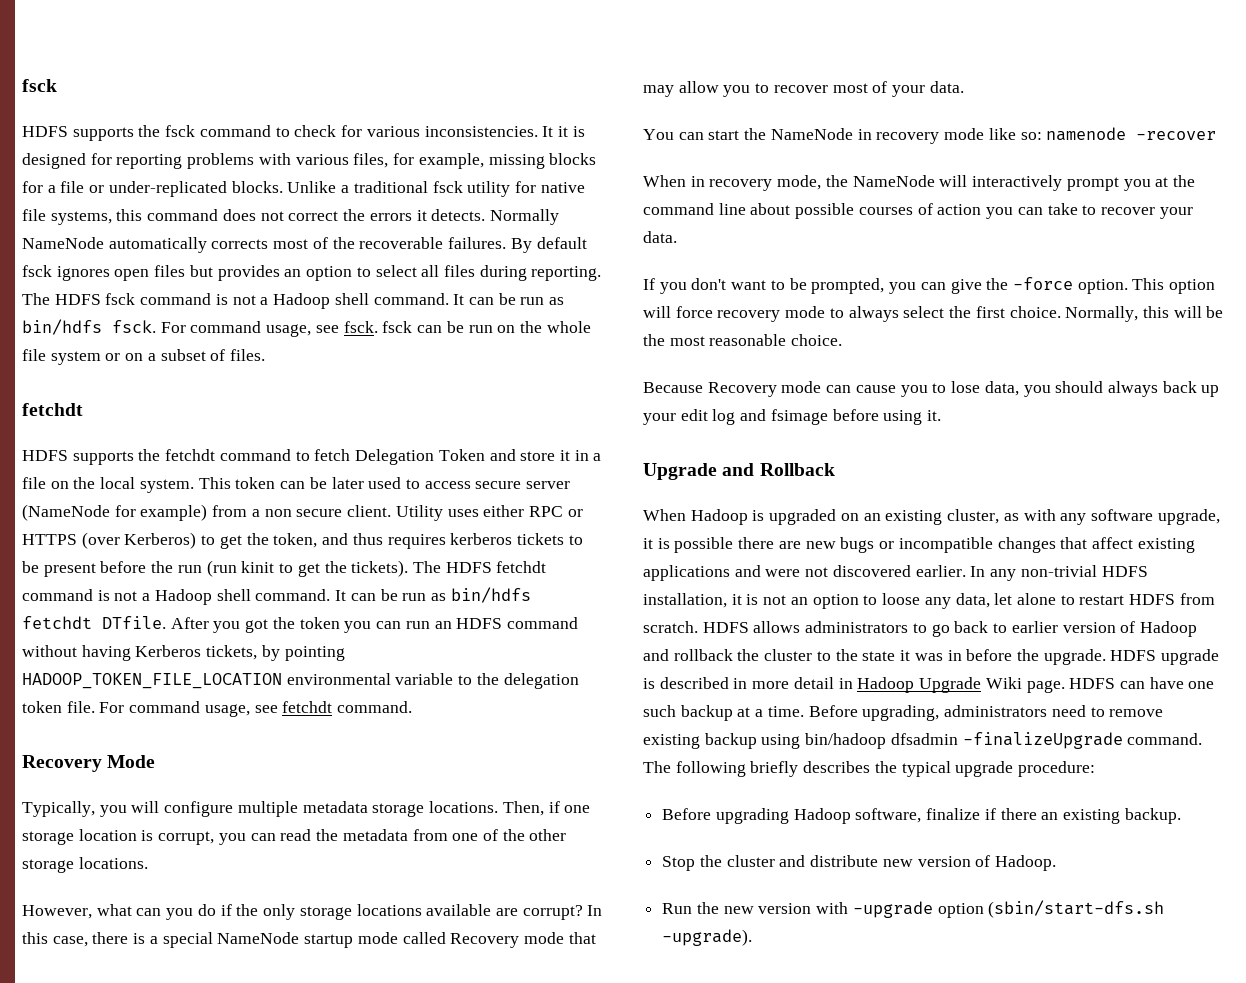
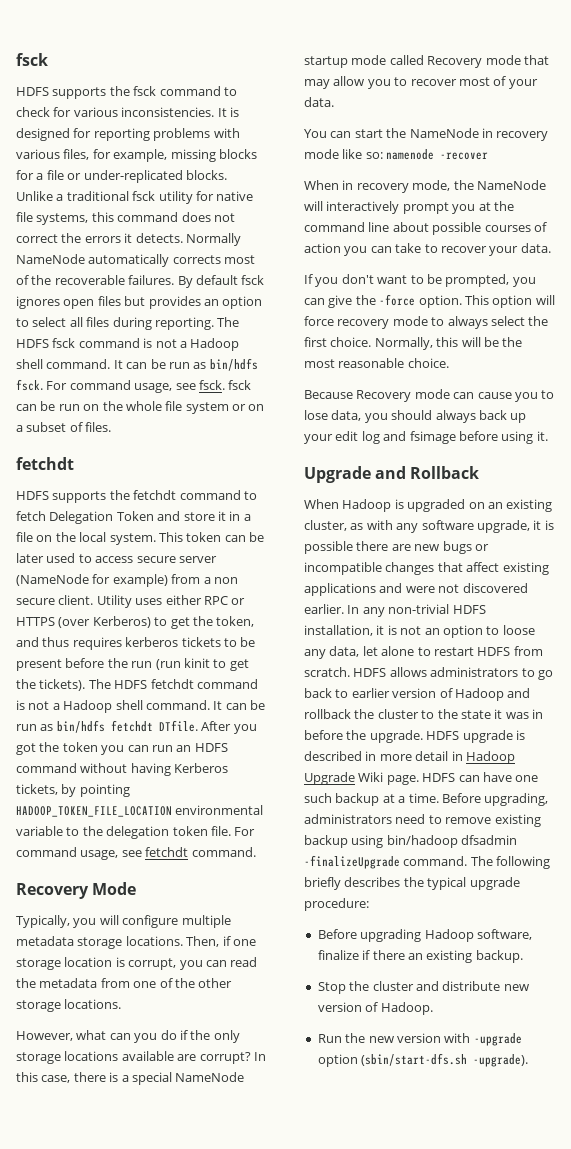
[557,126,568,137] it -> (227, 112) none

